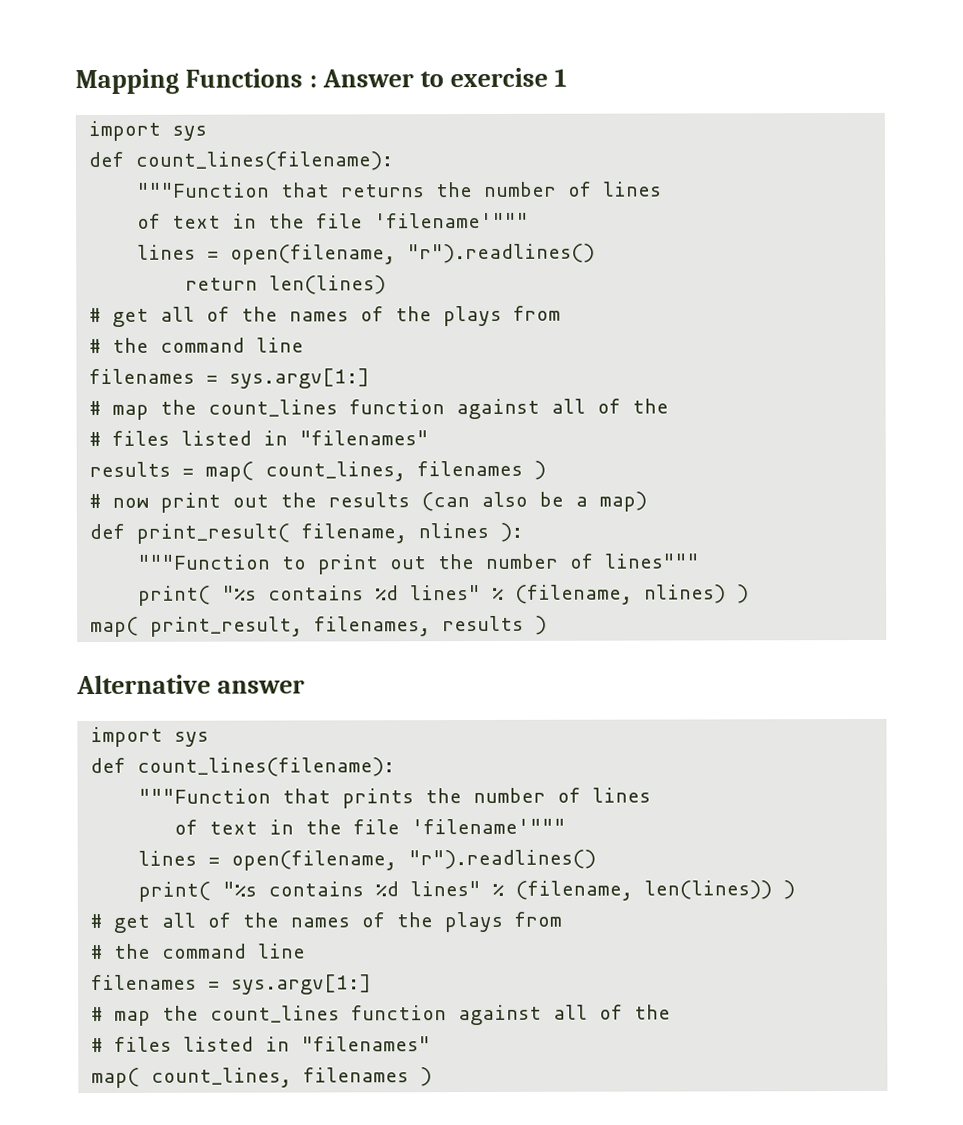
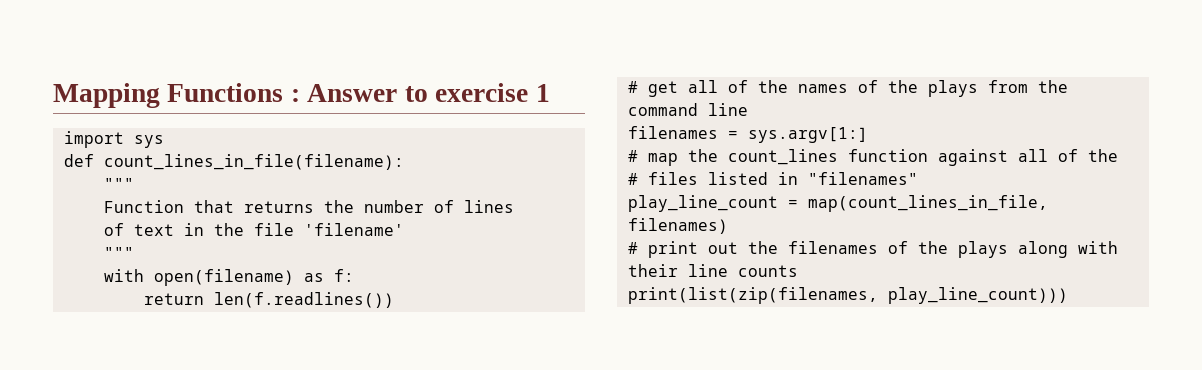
[134,151,393,171] [136,182,270,198] count_lines(filename): // """Function -> [103,154,404,170] [103,178,134,190] [103,200,184,213] count_lines_in_file(filename): // """ // Function
[373,212,529,229] [136,243,595,265] 'filename'""" // lines = open(filename, "r").readlines() -> [303,223,404,236] [103,247,134,259] [103,269,354,286] 'filename' // """ // with open(filename) as f:
[268,275,386,295] len(lines) -> [213,292,394,308] len(f.readlines())
[88,338,101,354] // # -> (1028, 86) none
[88,460,546,482] [88,491,647,513] [88,522,523,544] [136,553,700,575] [137,584,749,606] [89,615,547,638] [76,674,306,695] [89,726,209,748] [89,757,395,777] [137,787,651,809] [173,818,566,835] [137,849,596,871] [137,880,795,902] [89,911,562,933] [90,943,306,960] [90,974,372,995] [90,1004,671,1026] [90,1036,431,1053] [90,1067,432,1089] results = map( count_lines, filenames ) // # now print out the results (can also be a map) // def print_result( filename, nlines ): // """Function to print out the number of lines""" // print( "%s contains %d lines" % (filename, nlines) ) // map( print_result, filenames, results ) // Alternative answer // import sys // def count_lines(filename): // """Function that prints the number of lines // of text in the file 'filename'""" // lines = open(filename, "r").readlines() // print( "%s contains %d lines" % (filename, len(lines)) ) // # get all of the names of the plays from // # the command line // filenames = sys.argv[1:] // # map the count_lines function against all of the // # files listed in "filenames" // map( count_lines, filenames ) -> [627,195,1048,212] [627,218,728,234] [627,241,1118,258] [627,264,798,277] [627,287,1068,304] play_line_count = map(count_lines_in_file, filenames) // # print out the filenames of the plays along with their line counts // print(list(zip(filenames, play_line_count)))

